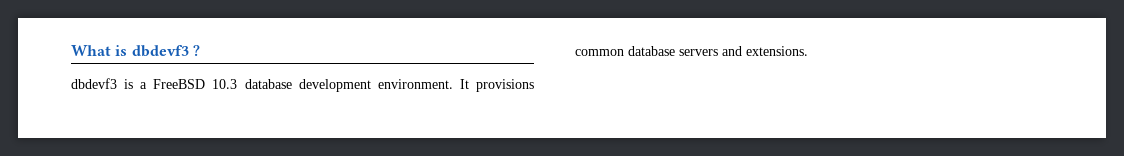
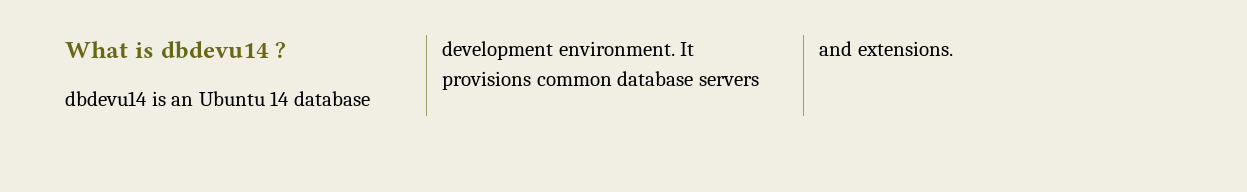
[131,45,189,57] dbdevf3 -> [160,41,269,59] dbdevu14
[71,78,238,89] dbdevf3 is a FreeBSD 10.3 -> [65,91,290,106] dbdevu14 is an Ubuntu 14

